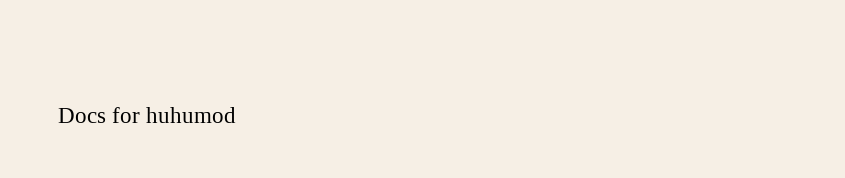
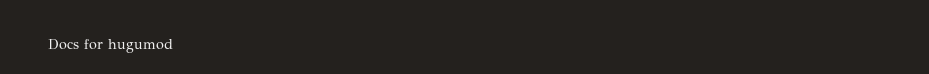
[146,107,237,123] huhumod -> [108,39,173,53] hugumod

